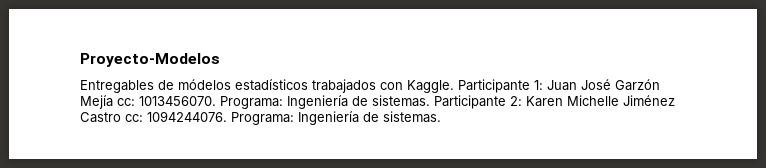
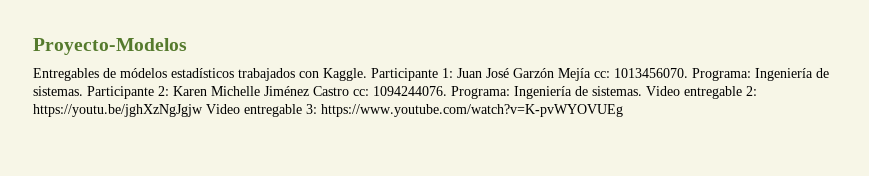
(441, 117) none -> [646,86,757,99] [33,104,623,117] Video entregable 2: https://youtu.be/jghXzNgJgjw Video entregable 3: https://www.youtube.com/watch?v=K-pvWYOVUEg

